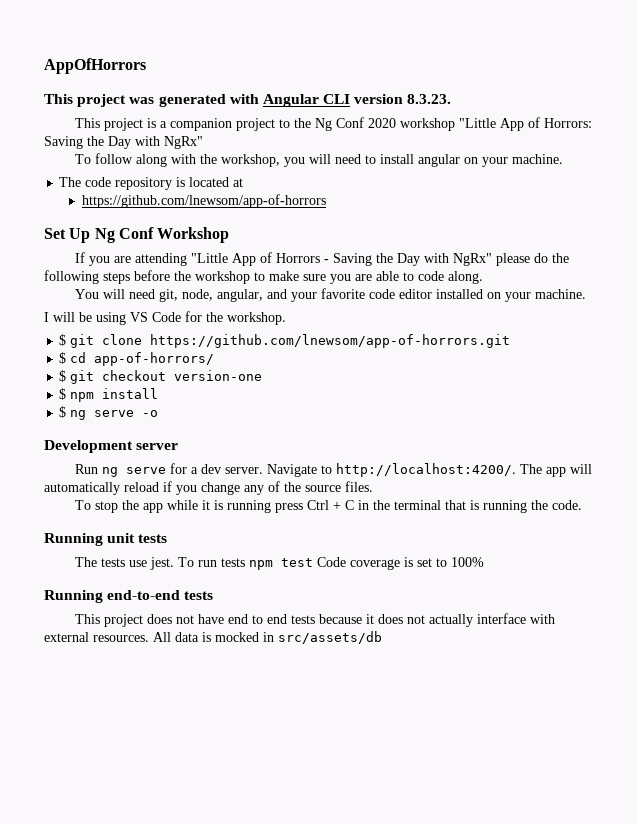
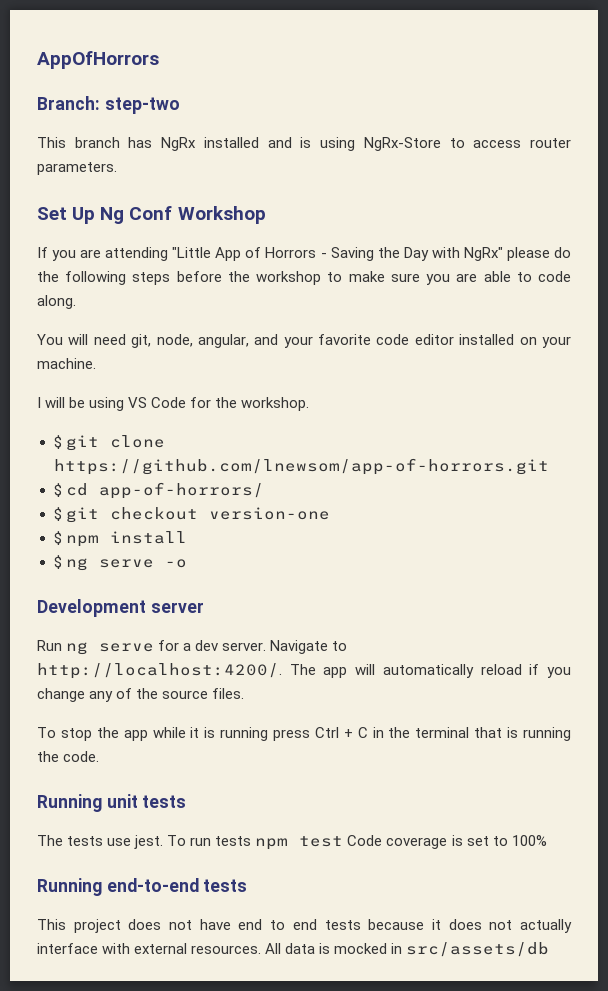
[44,94,452,107] [74,117,592,131] [44,136,203,149] [74,153,563,167] [59,177,244,190] [81,194,326,208] This project was generated with Angular CLI version 8.3.23. // This project is a companion project to the Ng Conf 2020 workshop "Little App of Horrors: Saving the Day with NgRx" // To follow along with the workshop, you will need to install angular on your machine. // The code repository is located at // https://github.com/lnewsom/app-of-horrors -> [37,96,180,114] [37,137,572,151] [37,162,117,175] Branch: step-two // This branch has NgRx installed and is using NgRx-Store to access router parameters.

